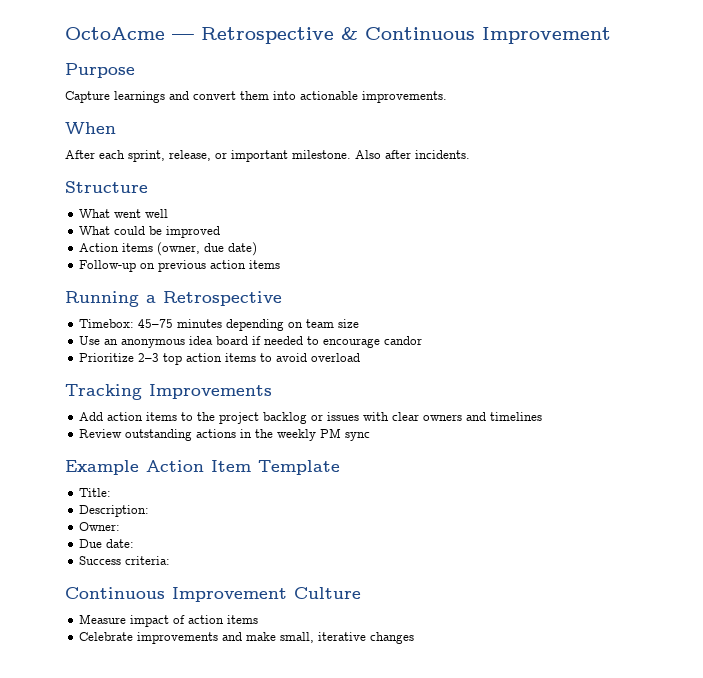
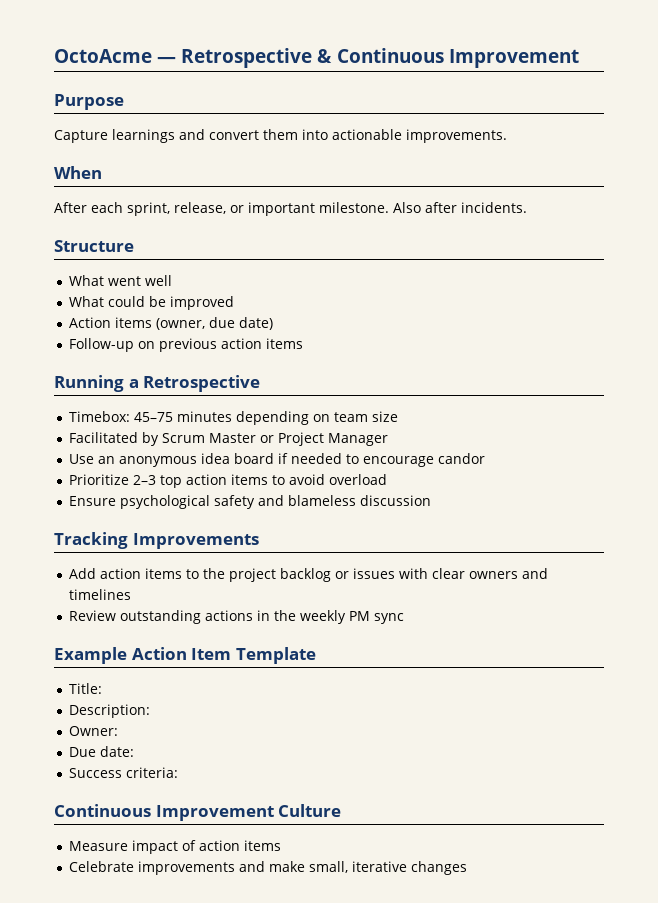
(360, 323) none -> [68,432,388,446] // Facilitated by Scrum Master or Project Manager
(361, 357) none -> [68,495,431,509] // Ensure psychological safety and blameless discussion

